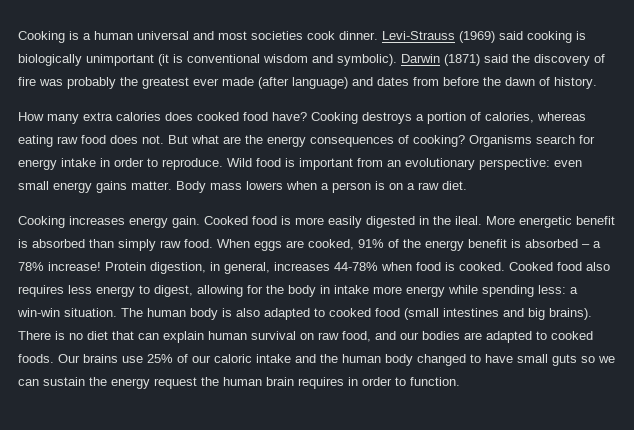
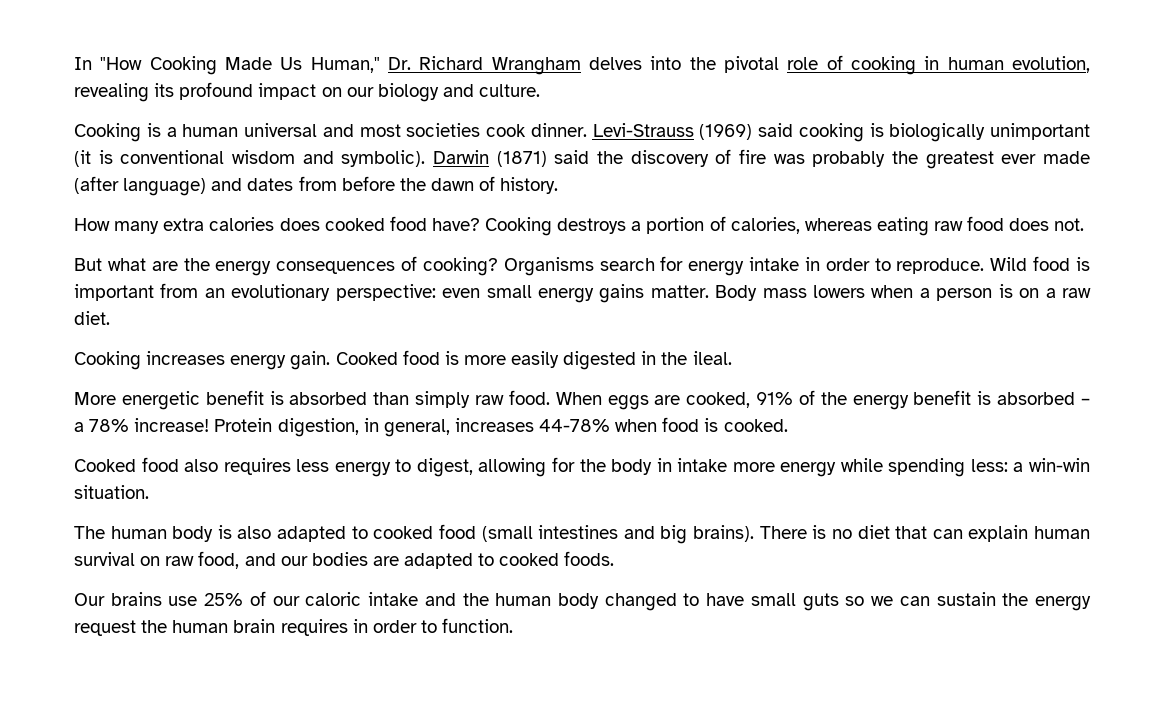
(18, 37) none -> [74,55,1091,75] [74,82,541,102] In "How Cooking Made Us Human," Dr. Richard Wrangham delves into the pivotal role of cooking in human evolution, revealing its profound impact on our biology and culture. //
(164, 139) none -> (1085, 224) //
(482, 220) none -> (732, 358) //
(505, 266) none -> (788, 425) //
(117, 312) none -> (149, 492) //
(54, 358) none -> (615, 558) //

